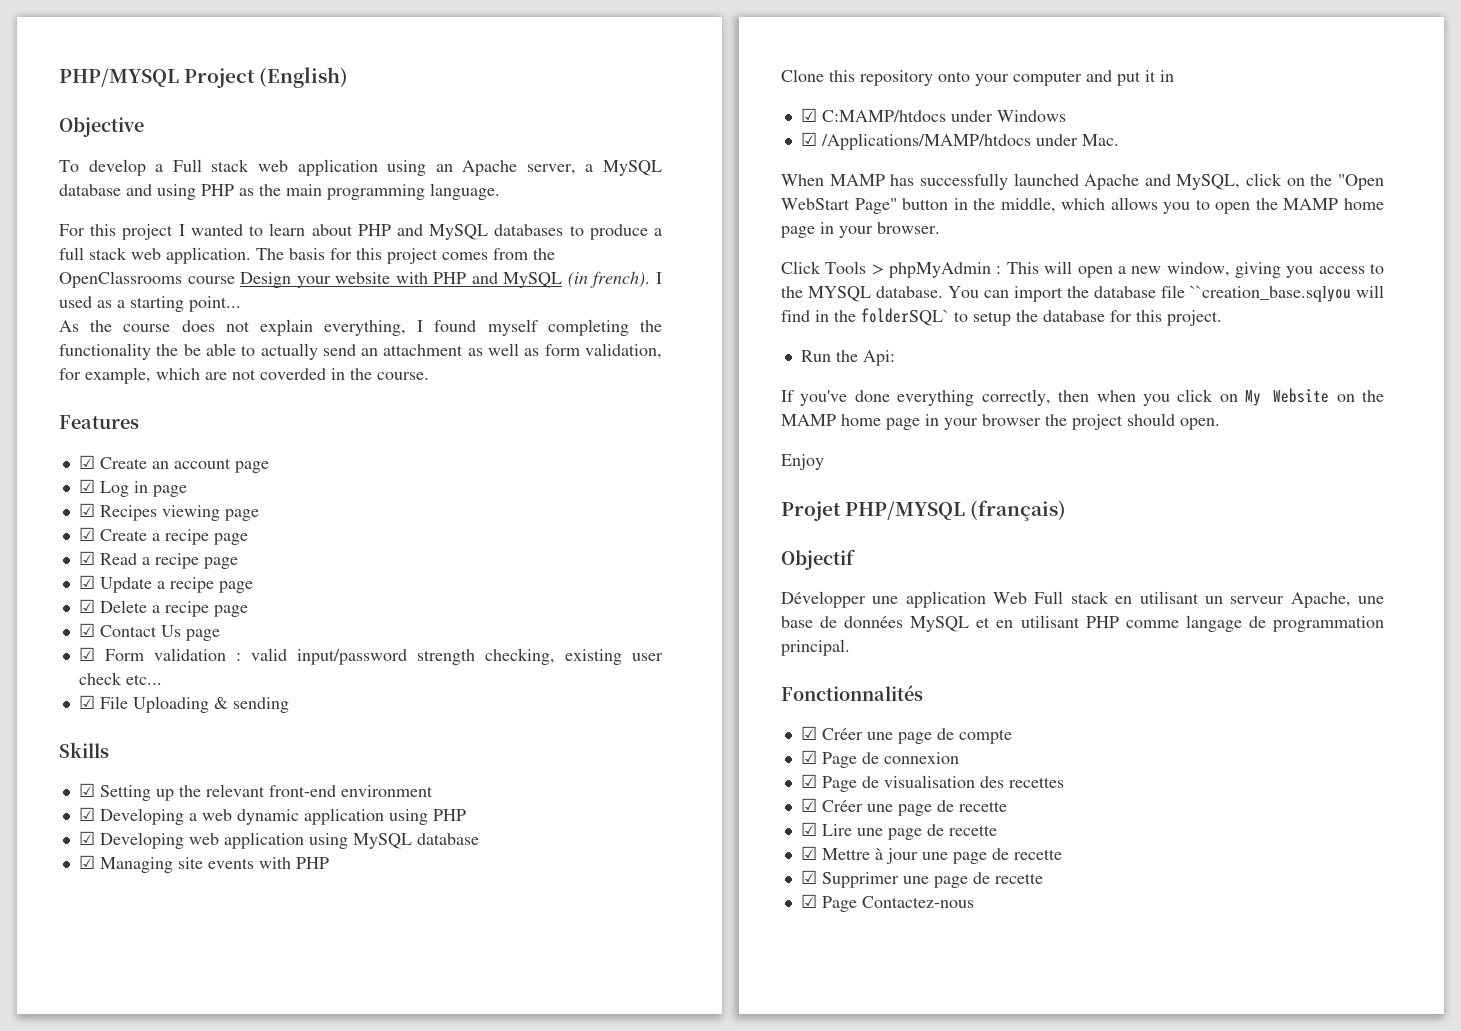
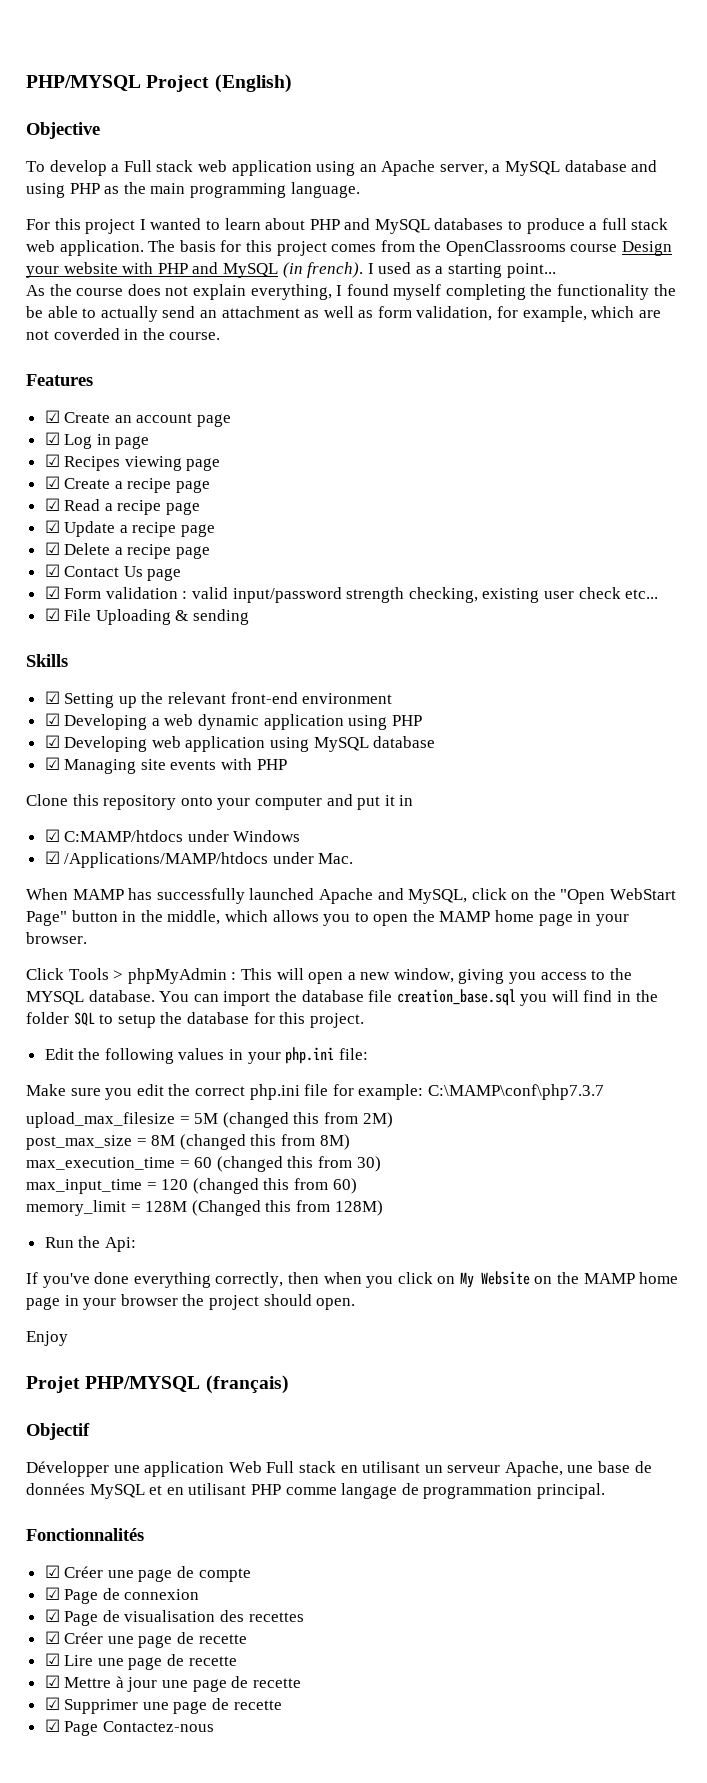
[1190,285,1351,302] ``creation_base.sqlyou -> [396,989,548,1006] creation_base.sql you
[861,308,949,326] folderSQL` -> [26,1012,95,1026] folder SQL
(1222, 318) none -> [44,1047,368,1064] [26,1084,604,1100] [26,1112,393,1128] [26,1134,350,1150] [26,1156,381,1172] [26,1178,357,1194] [26,1200,383,1216] // Edit the following values in your php.ini file: // Make sure you edit the correct php.ini file for example: C:\MAMP\conf\php7.3.7 // upload_max_filesize = 5M (changed this from 2M) // post_max_size = 8M (changed this from 8M) // max_execution_time = 60 (changed this from 30) // max_input_time = 120 (changed this from 60) // memory_limit = 128M (Changed this from 128M)

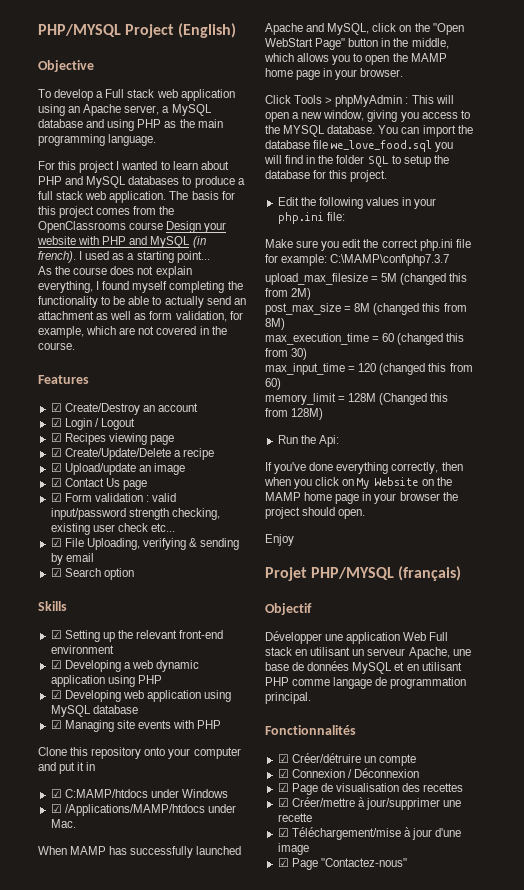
[653,284,676,296] the -> [101,296,111,305] to
[53,328,120,340] coverded -> [156,326,197,335] covered
[64,412,111,423] Create -> [64,403,140,415] Create/Destroy
[197,414,232,427] [44,432,150,449] page // ☑ Log in page -> [50,418,135,430] // ☑ Login / Logout
[64,478,211,493] [44,498,201,515] [44,520,216,537] [44,542,211,559] Create a recipe page // ☑ Read a recipe page // ☑ Update a recipe page // ☑ Delete a recipe page -> [64,448,214,460] [50,463,185,475] Create/Update/Delete a recipe // ☑ Upload/update an image
[95,609,171,625] Uploading -> [86,538,186,550] Uploading, verifying
(250, 617) none -> [50,553,94,565] [50,568,134,580] by email // ☑ Search option
[396,989,516,1006] creation_base.sql -> [331,140,433,152] we_love_food.sql
[64,1566,195,1582] Créer une page de -> [291,753,376,763] Créer/détruire un
[64,1588,200,1604] Page de connexion -> [291,768,419,778] Connexion / Déconnexion
[64,1632,247,1648] [44,1653,237,1670] [44,1675,301,1692] [44,1697,282,1714] [44,1719,214,1736] Créer une page de recette // ☑ Lire une page de recette // ☑ Mettre à jour une page de recette // ☑ Supprimer une page de recette // ☑ Page Contactez-nous -> [291,797,462,810] [277,813,312,822] [277,827,462,840] [277,843,309,855] [277,858,407,870] Créer/mettre à jour/supprimer une recette // ☑ Téléchargement/mise à jour d'une image // ☑ Page "Contactez-nous"

